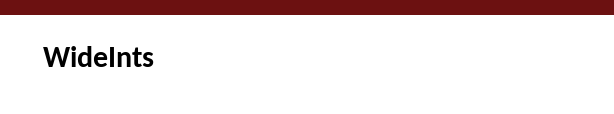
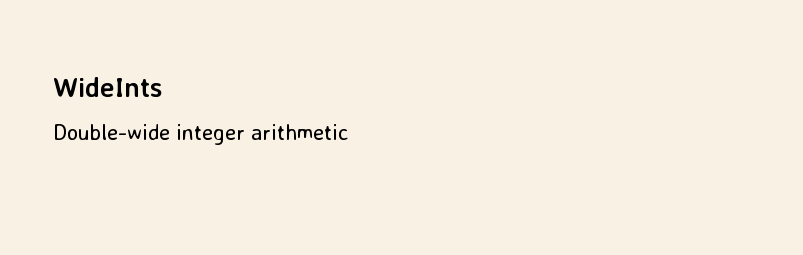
(154, 56) none -> [53,124,348,145] // Double-wide integer arithmetic

